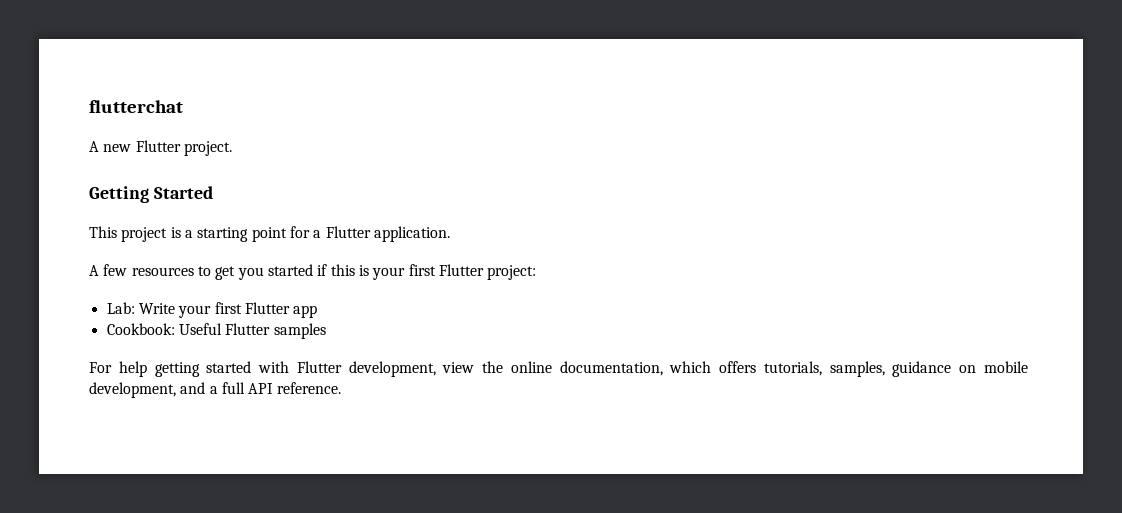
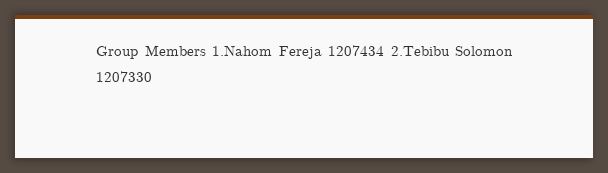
[89,100,183,113] [89,140,232,156] [89,186,213,203] [89,226,450,242] [89,264,537,280] [106,302,318,318] [106,323,326,339] [89,361,1028,377] [89,382,341,398] flutterchat // A new Flutter project. // Getting Started // This project is a starting point for a Flutter application. // A few resources to get you started if this is your first Flutter project: // Lab: Write your first Flutter app // Cookbook: Useful Flutter samples // For help getting started with Flutter development, view the online documentation, which offers tutorials, samples, guidance on mobile development, and a full API reference. -> [96,45,513,59] [96,71,152,82] Group Members 1.Nahom Fereja 1207434 2.Tebibu Solomon 1207330

